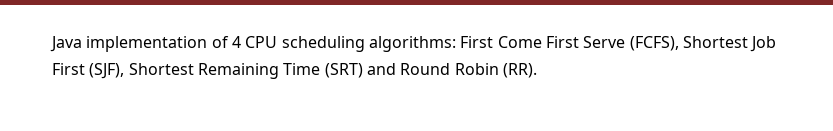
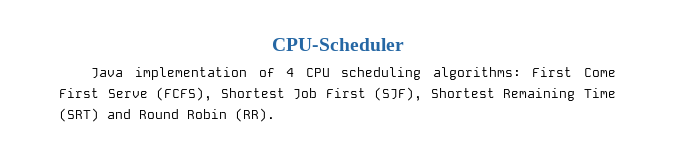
(50, 44) none -> [271,38,404,51] CPU-Scheduler //

